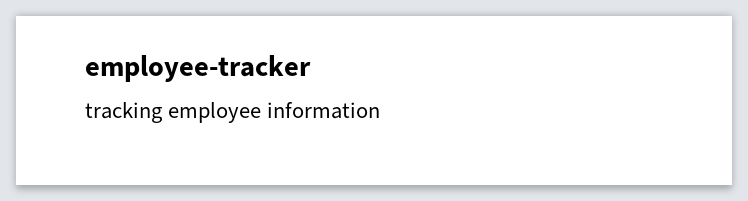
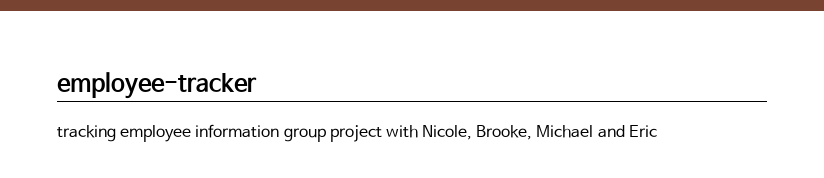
(381, 110) none -> [283,125,657,142] group project with Nicole, Brooke, Michael and Eric

